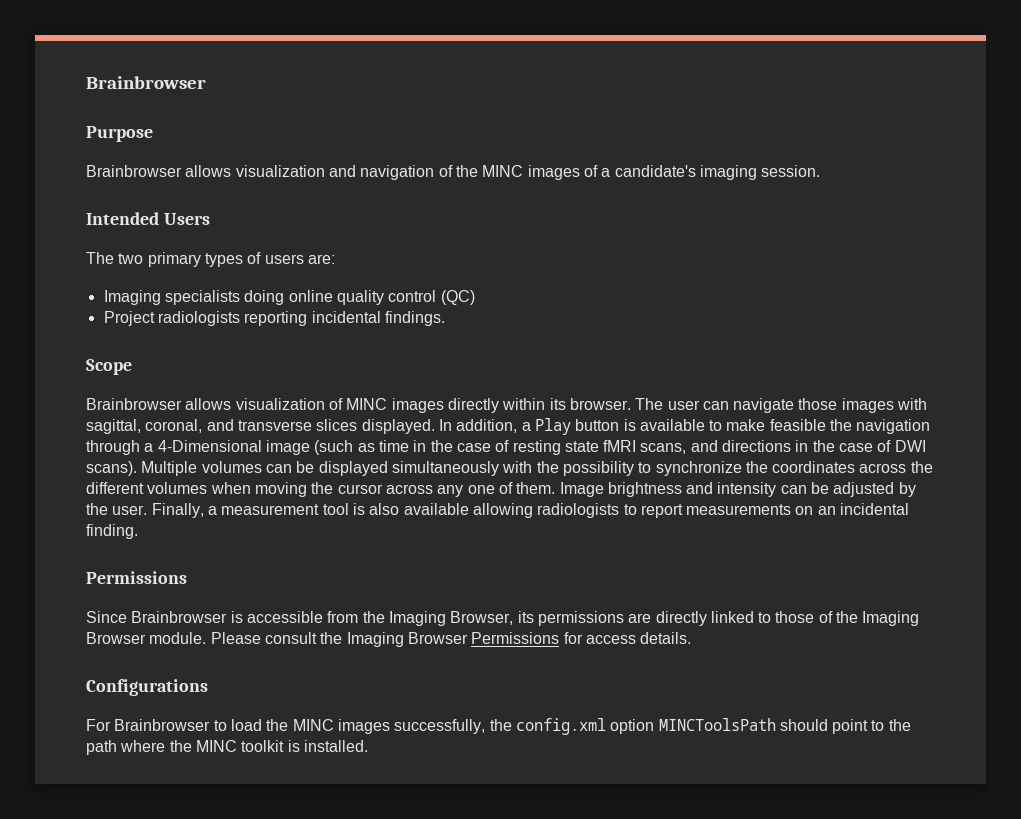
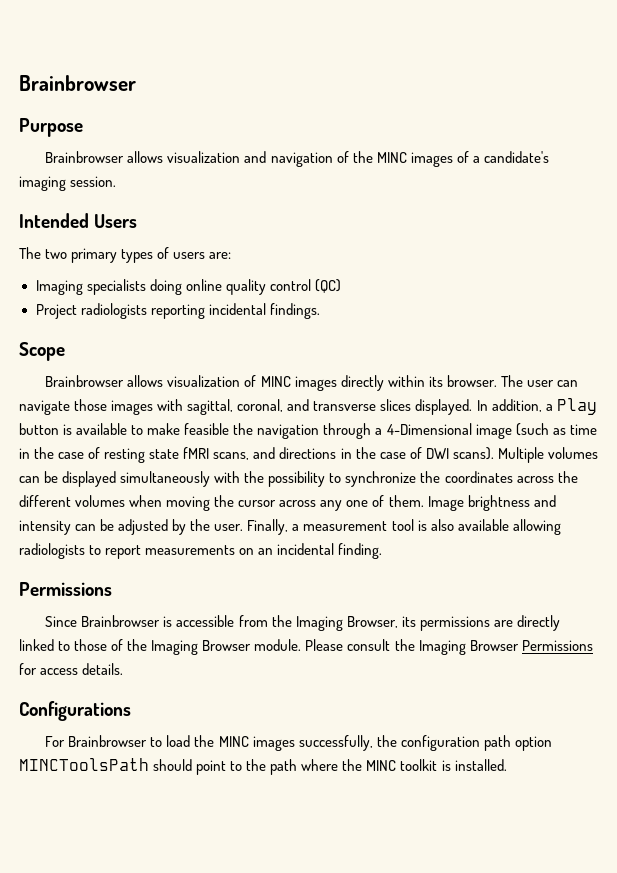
[515,718,606,735] config.xml -> [400,735,511,751] configuration path

